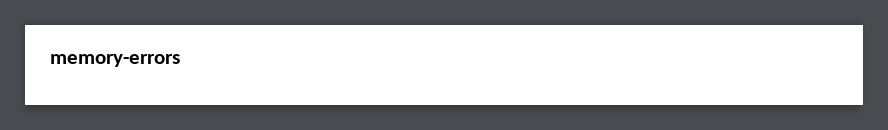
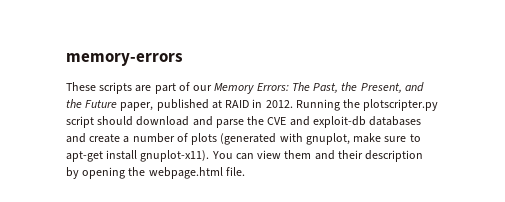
(180, 60) none -> [66,82,424,94] [66,99,439,111] [66,116,422,128] [66,133,421,145] [66,150,424,162] [66,167,245,179] // These scripts are part of our Memory Errors: The Past, the Present, and the Future paper, published at RAID in 2012. Running the plotscripter.py script should download and parse the CVE and exploit-db databases and create a number of plots (generated with gnuplot, make sure to apt-get install gnuplot-x11). You can view them and their description by opening the webpage.html file.

